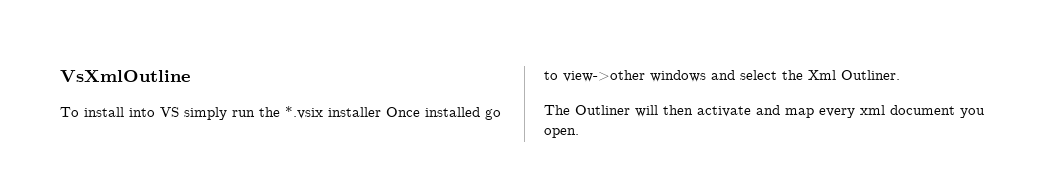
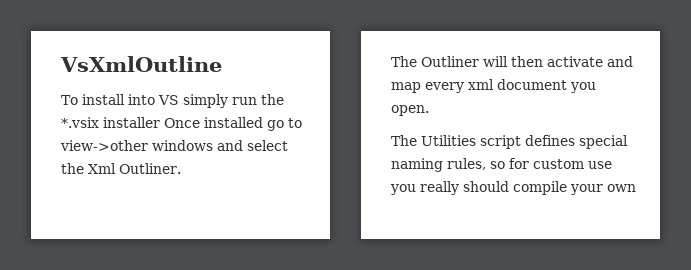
(579, 133) none -> [391,135,628,149] [391,158,612,172] [390,181,636,195] // The Utilities script defines special naming rules, so for custom use you really should compile your own

